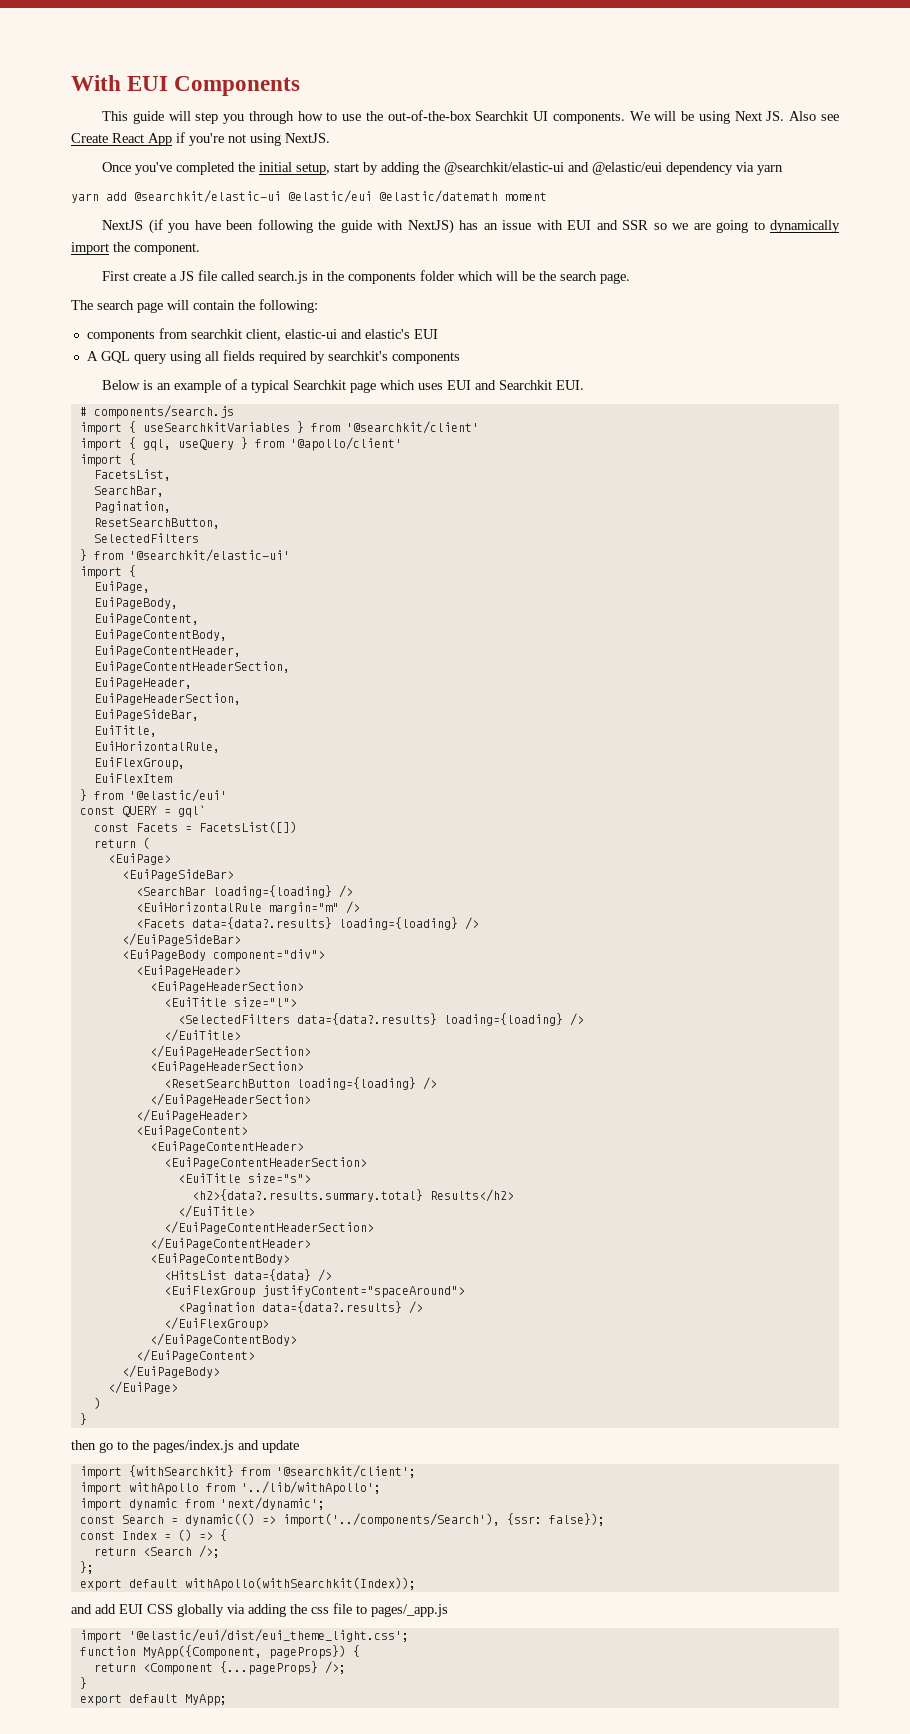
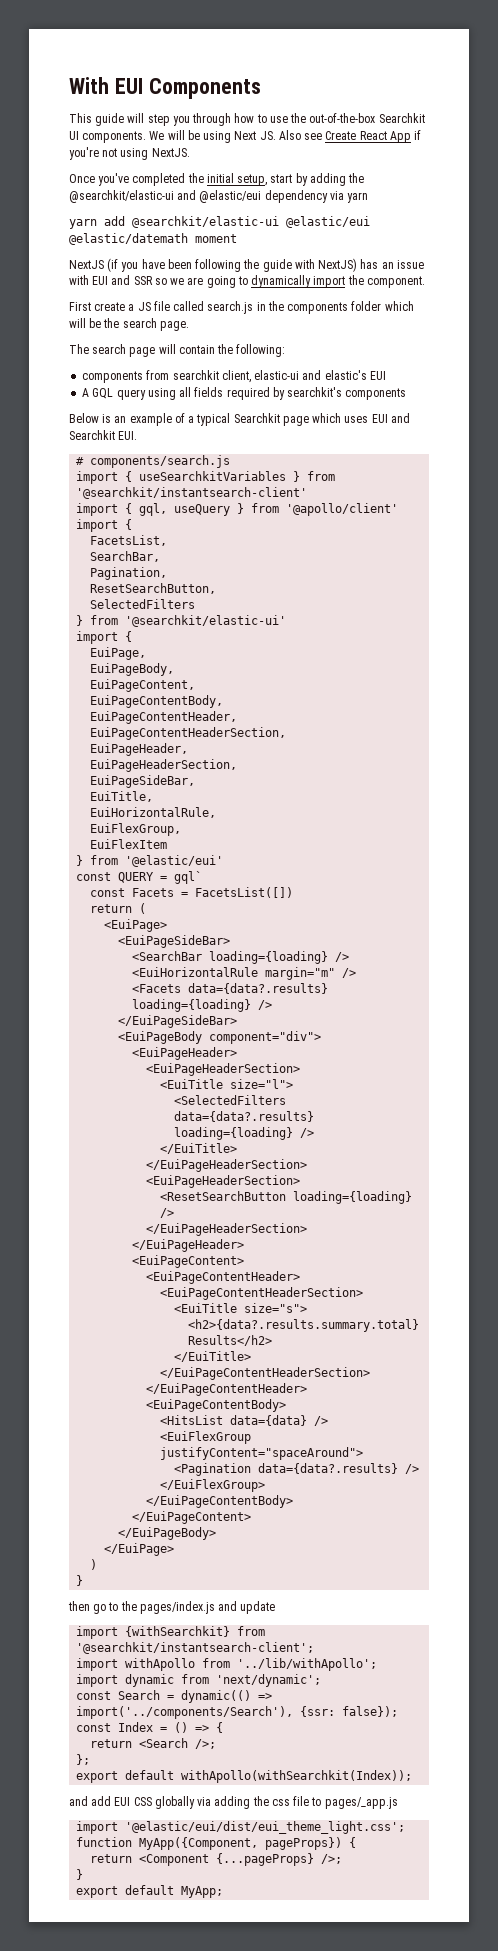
[345,421,479,434] '@searchkit/client' -> [76,487,308,499] '@searchkit/instantsearch-client'
[275,1465,416,1478] '@searchkit/client'; -> [76,1642,315,1654] '@searchkit/instantsearch-client';

